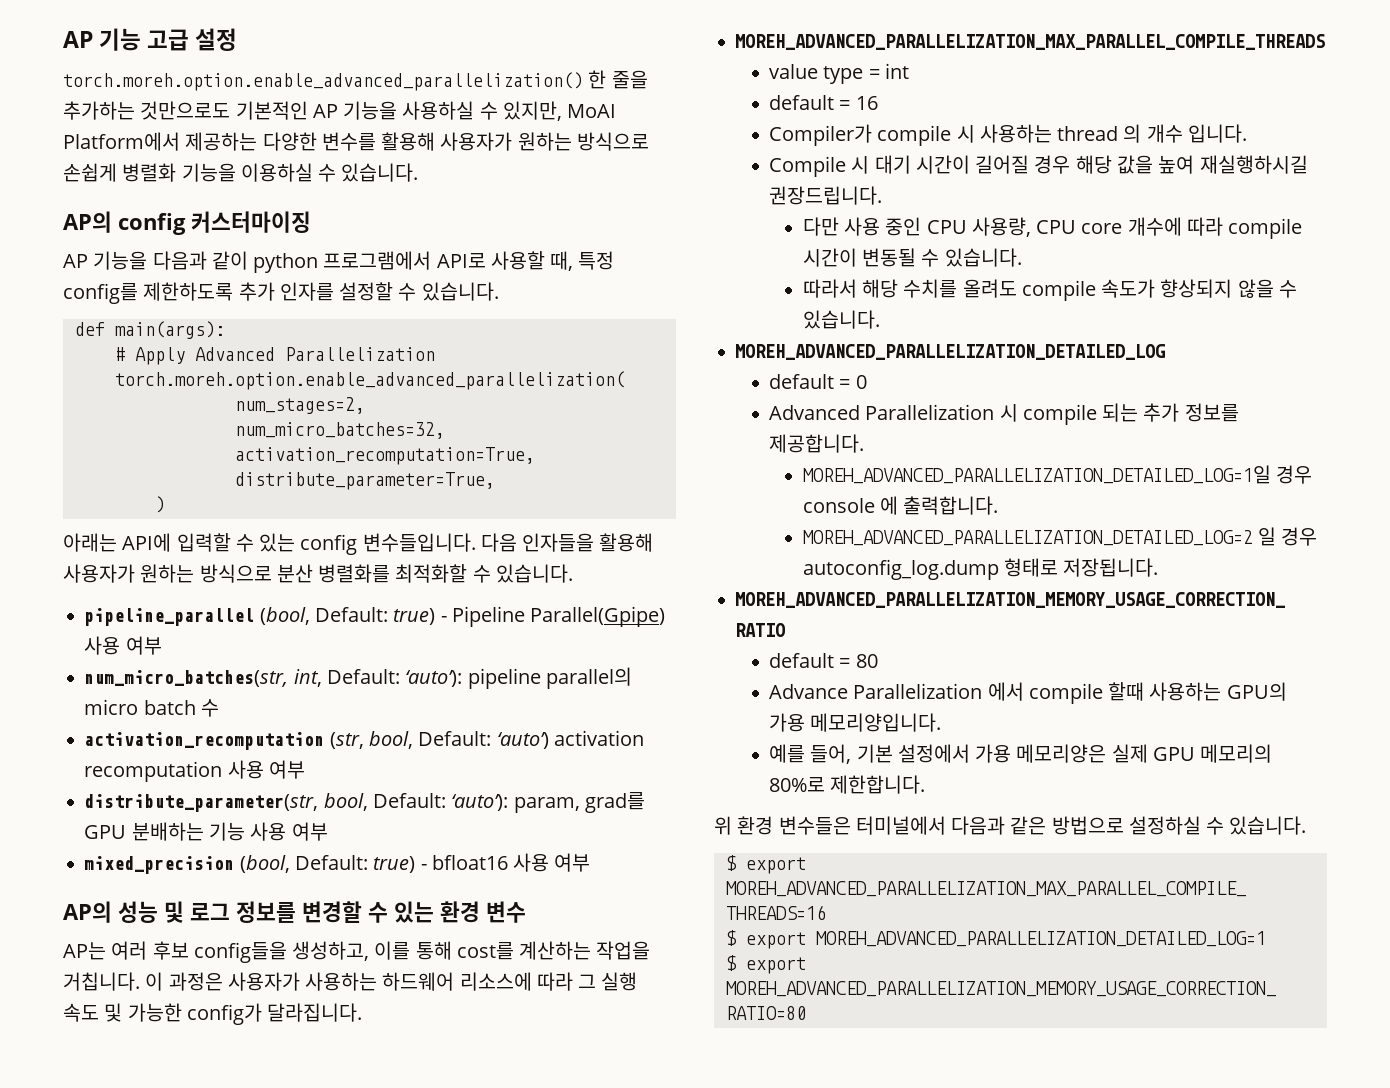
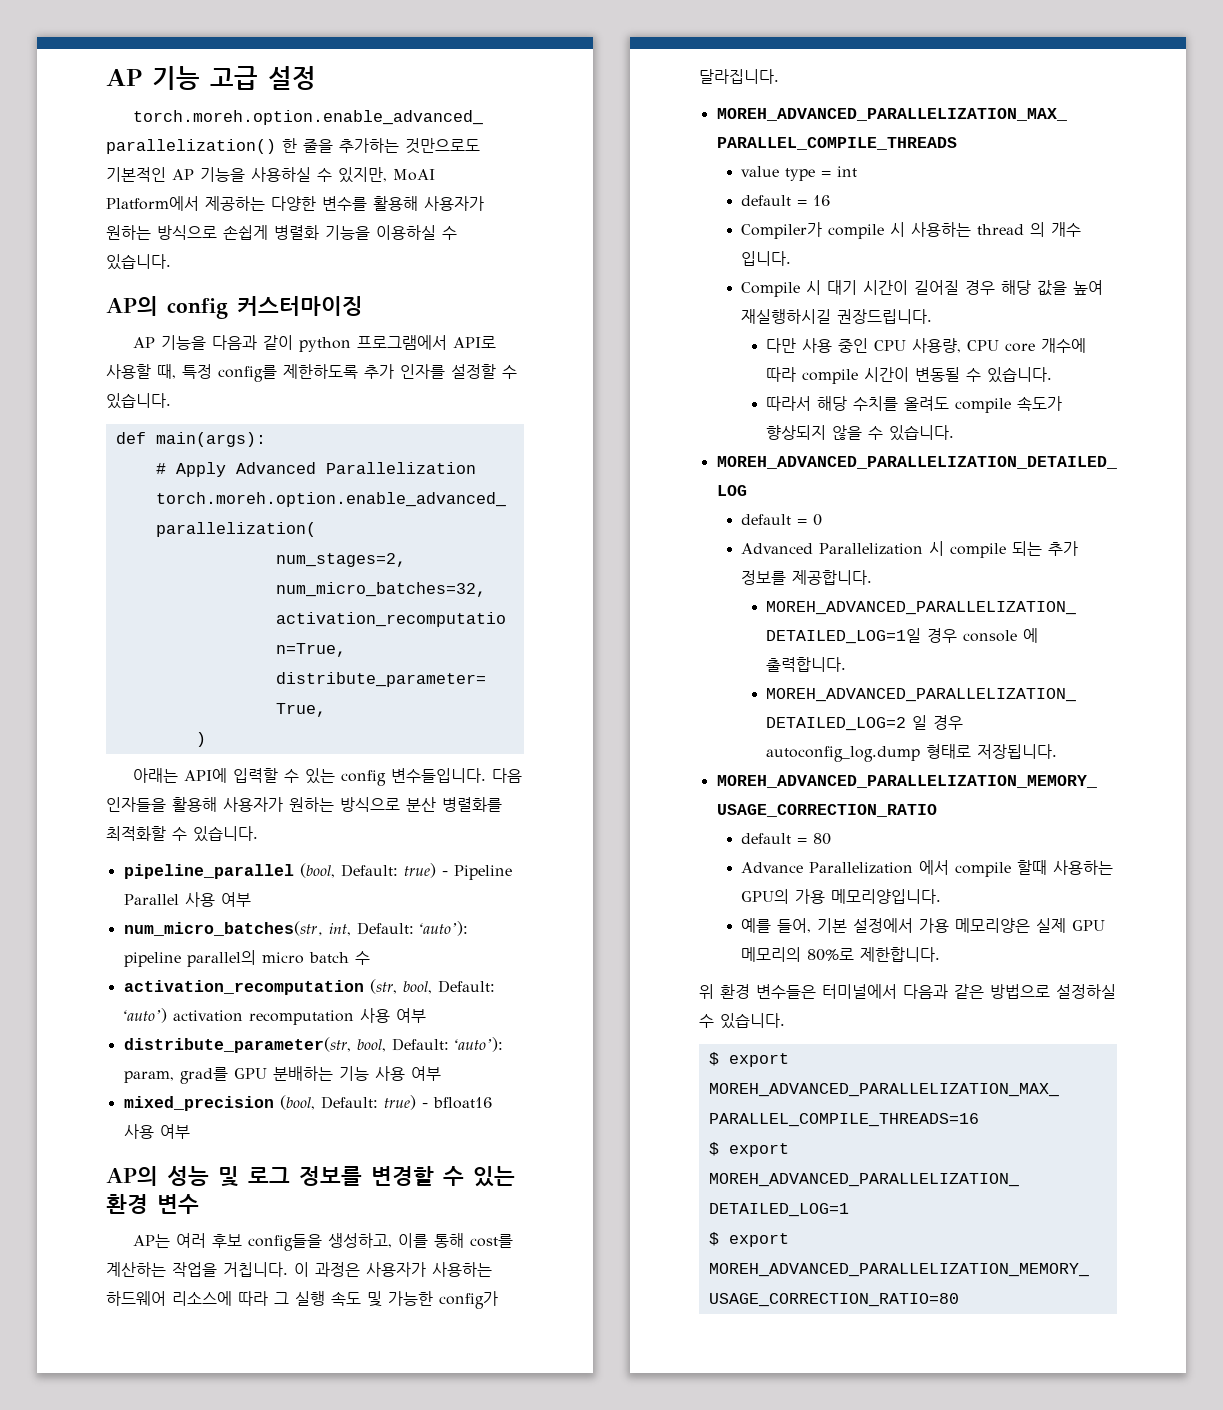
[530,606,666,627] Parallel(Gpipe) -> [123,894,179,905] Parallel

